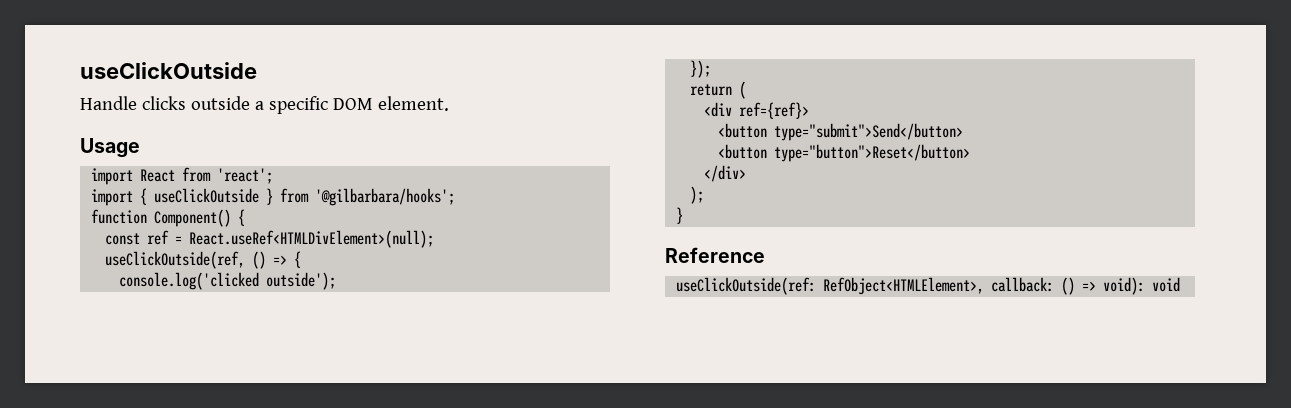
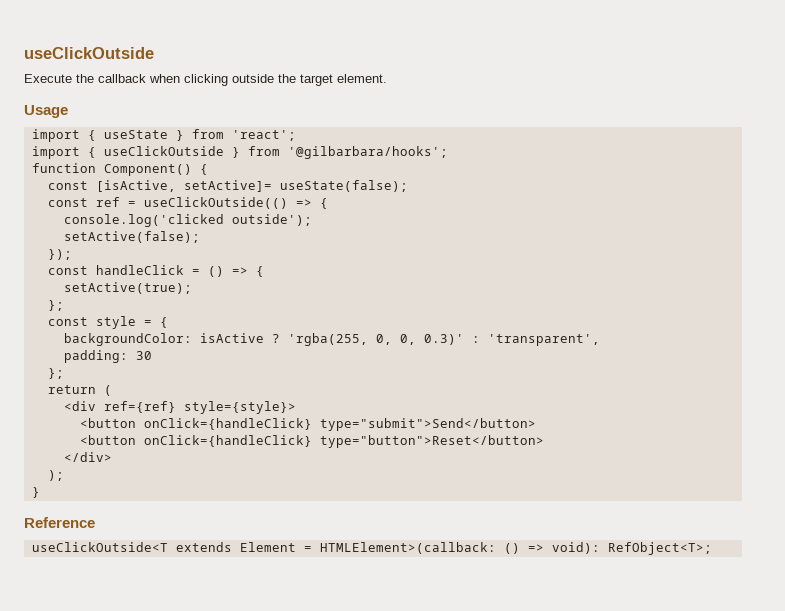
[80,96,373,114] Handle clicks outside a specific DOM -> [24,74,333,86] Execute the callback when clicking outside the target
[140,169,176,182] React -> [87,130,184,141] { useState }
(246, 217) none -> [47,180,408,192] // const [isActive, setActive]= useState(false);
[189,230,435,248] [105,251,267,269] React.useRef<HTMLDivElement>(null); // useClickOutside(ref, () -> [143,197,288,209] useClickOutside(()
(337, 281) none -> [63,231,200,243] // setActive(false);
(712, 69) none -> [47,265,264,277] [63,282,192,294] [47,300,64,311] [47,316,168,329] [63,333,600,346] [63,350,152,363] [47,368,64,379] // const handleClick = () => { // setActive(true); // }; // const style = { // backgroundColor: isActive ? 'rgba(255, 0, 0, 0.3)' : 'transparent', // padding: 30 // };
[739,102,810,119] [718,123,768,138] ref={ref}> // <button -> [103,401,296,414] [79,418,312,430] ref={ref} style={style}> // <button onClick={handleClick}
(768, 151) none -> [143,435,312,447] onClick={handleClick}
[676,277,1055,295] useClickOutside(ref: RefObject<HTMLElement>, callback: -> [31,542,496,554] useClickOutside<T extends Element = HTMLElement>(callback:
[1152,277,1181,292] void -> [607,542,712,555] RefObject<T>;

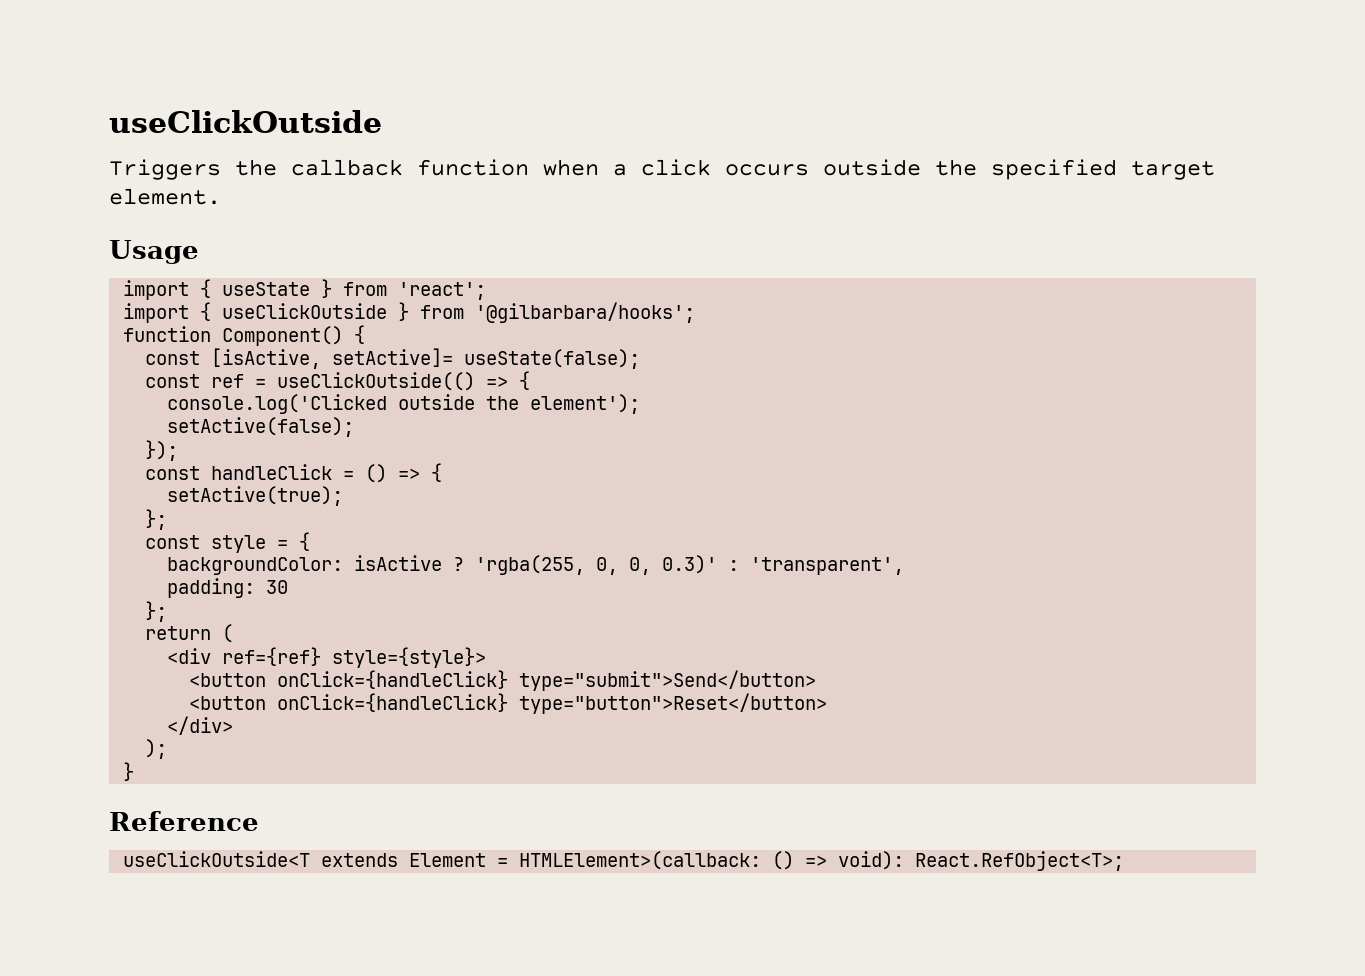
[24,74,72,83] Execute -> [109,159,221,180] Triggers
[149,74,296,86] when clicking outside the -> [417,159,1117,180] function when a click occurs outside the specified
[63,214,312,227] console.log('clicked outside'); -> [167,394,641,414] console.log('Clicked outside the element');
[607,542,712,555] RefObject<T>; -> [915,851,1125,871] React.RefObject<T>;

